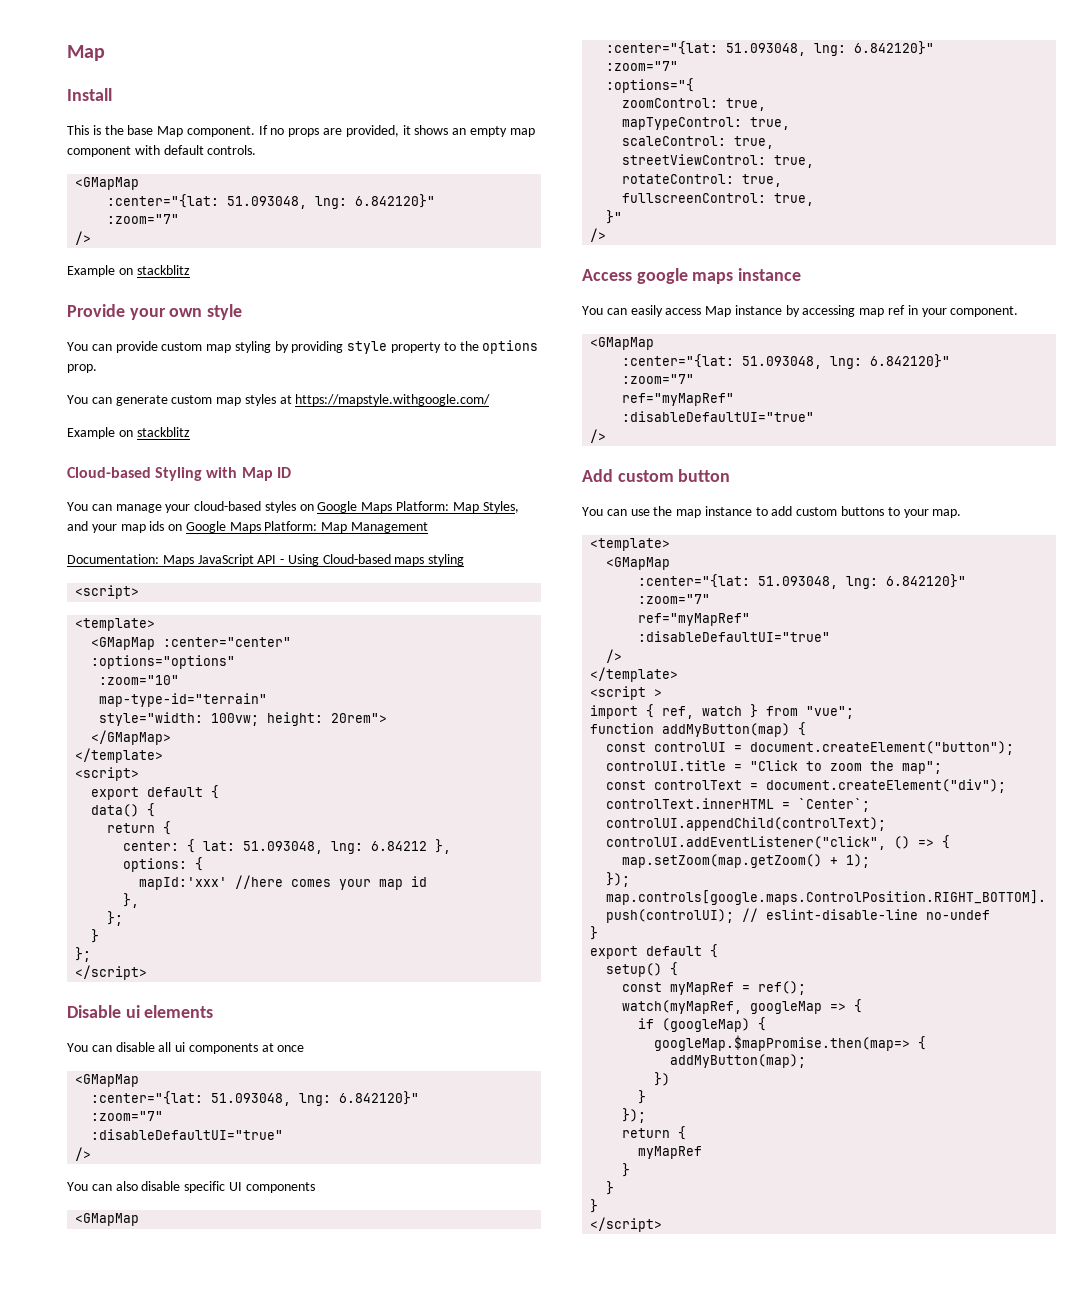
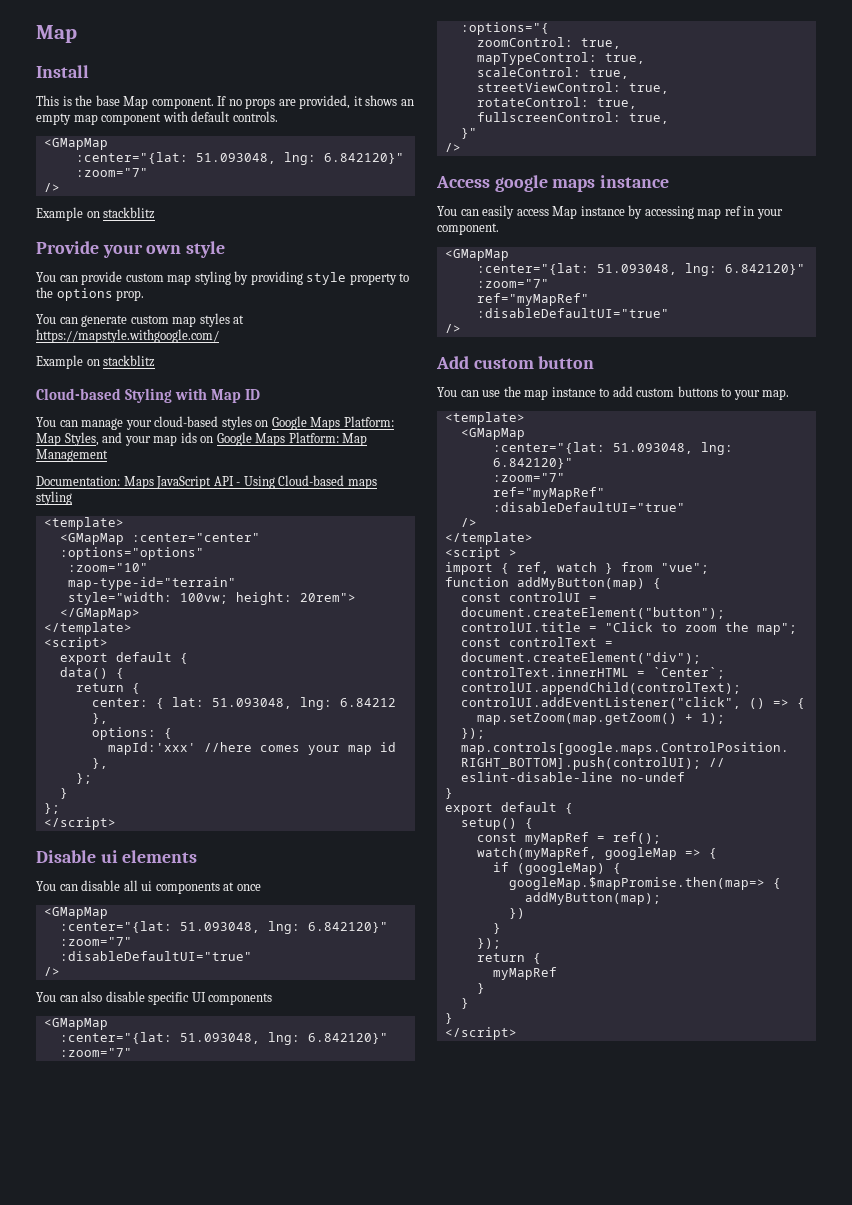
[75,585,140,599] // <script> -> (72, 498) none

